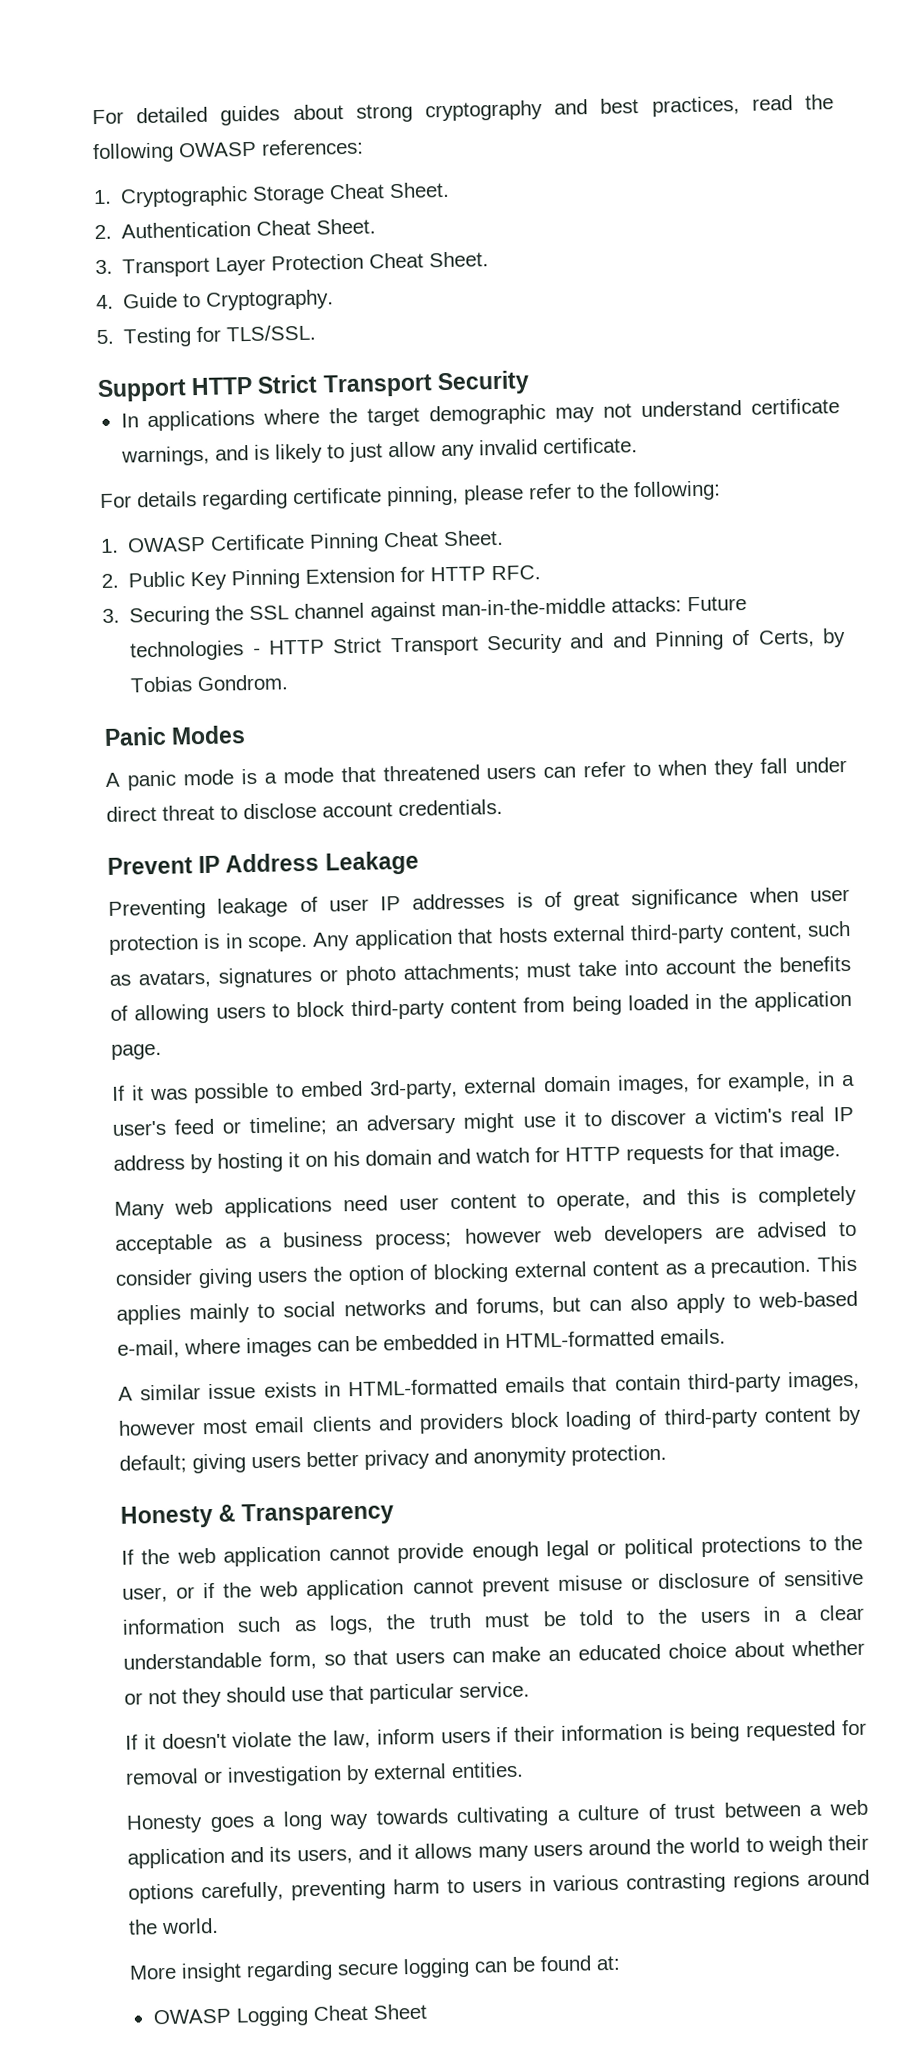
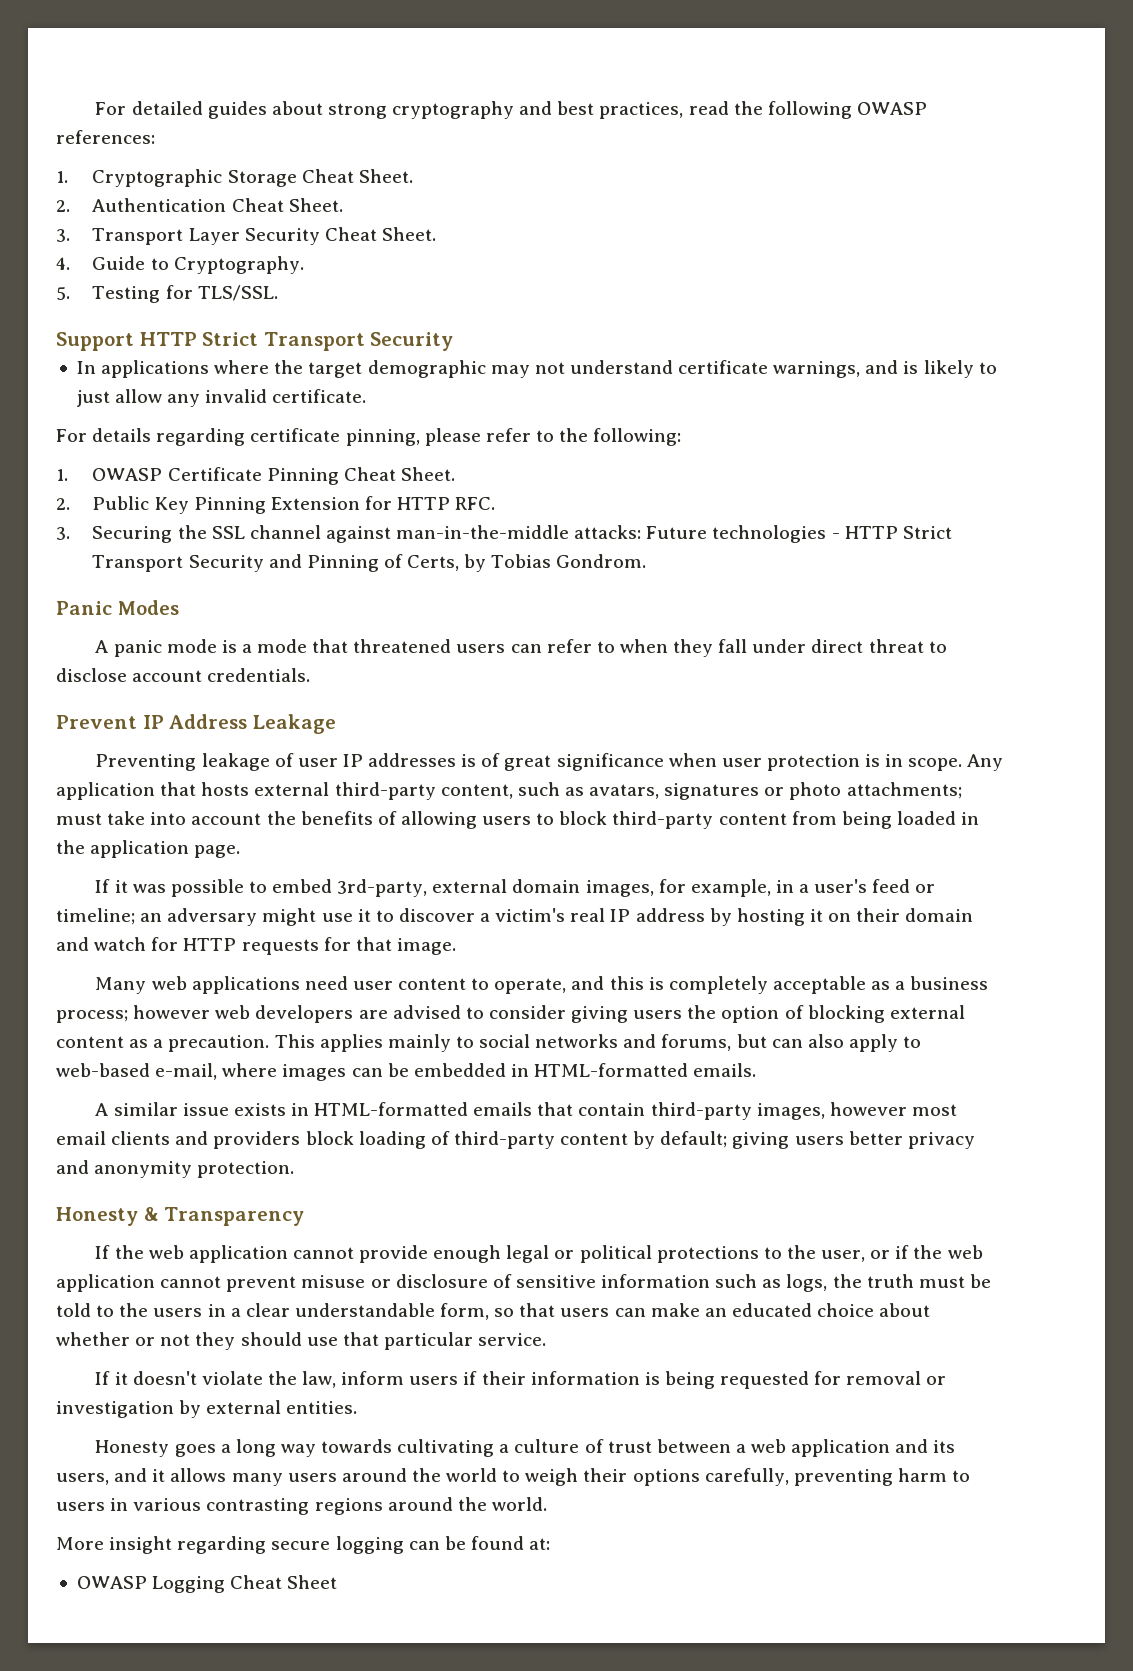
[271,253,365,271] Protection -> [244,228,320,245] Security
[611,632,647,648] and -> (302, 561) none
[333,1150,360,1167] his -> [856,908,901,922] their

